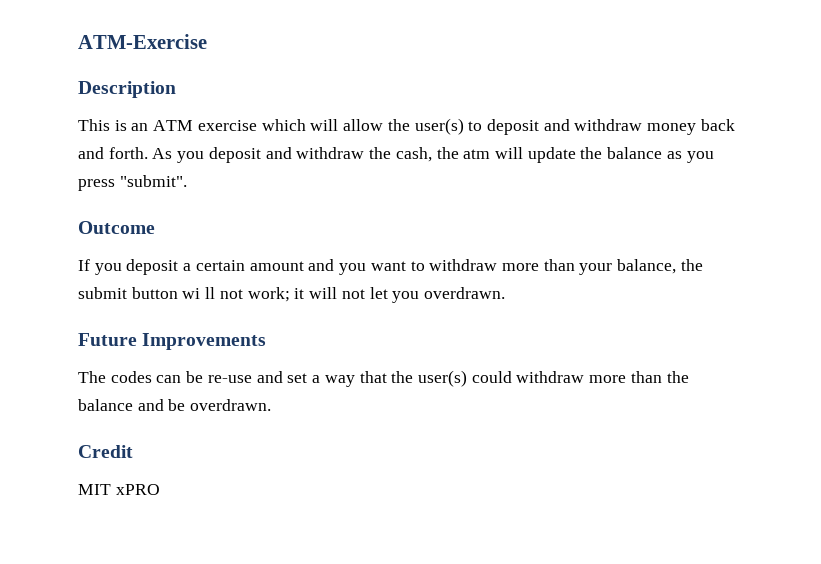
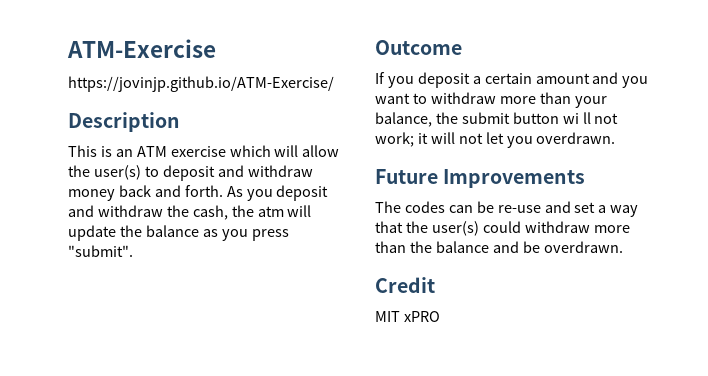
(207, 41) none -> [68,76,334,92] // https://jovinjp.github.io/ATM-Exercise/

